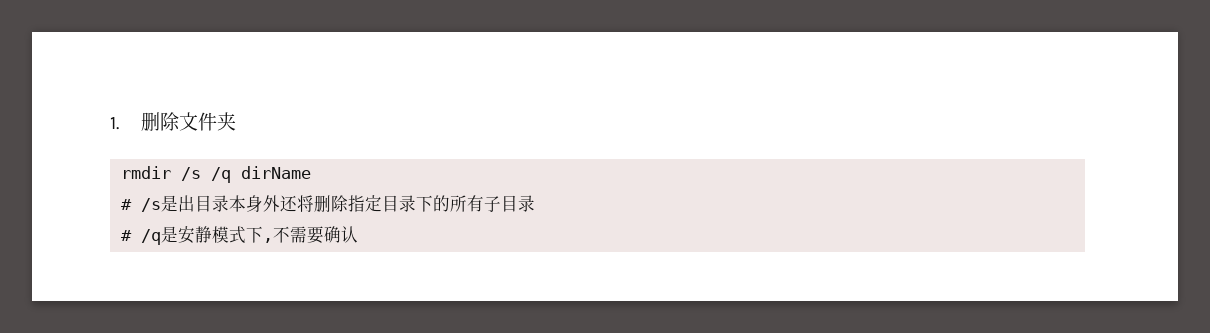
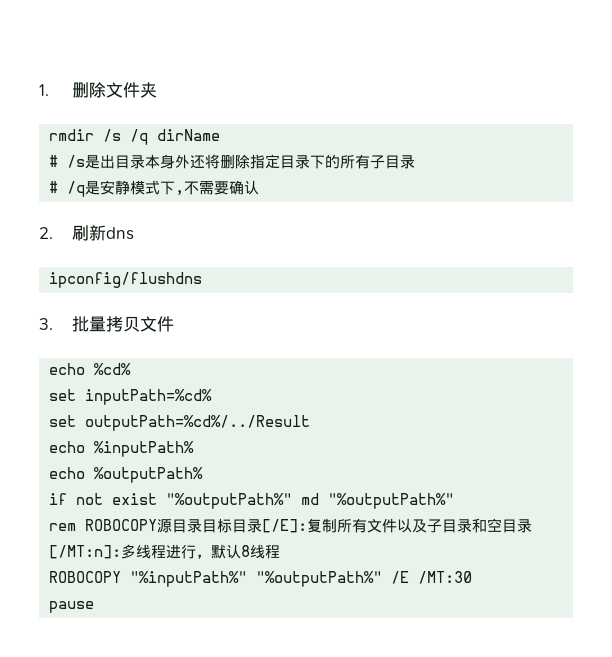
(359, 234) none -> [39,225,135,241] [49,272,203,288] [39,316,175,332] [49,363,132,375] [49,389,213,405] [49,415,311,431] [49,441,195,457] [49,467,204,483] [49,493,455,509] [49,518,533,533] [49,544,281,559] [49,571,473,587] [49,601,95,613] // 2.刷新dns // ipconfig/flushdns // 3.批量拷贝文件 // echo %cd% // set inputPath=%cd% // set outputPath=%cd%/../Result // echo %inputPath% // echo %outputPath% // if not exist "%outputPath%" md "%outputPath%" // rem ROBOCOPY源目录目标目录[/E]:复制所有文件以及子目录和空目录[/MT:n]:多线程进行，默认8线程 // ROBOCOPY "%inputPath%" "%outputPath%" /E /MT:30 // pause

